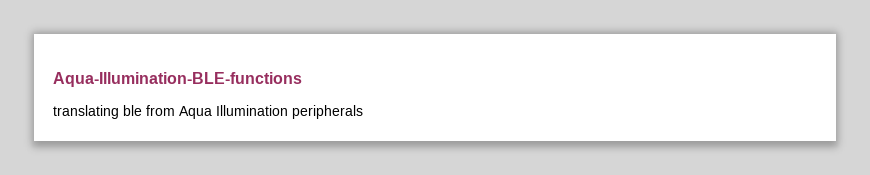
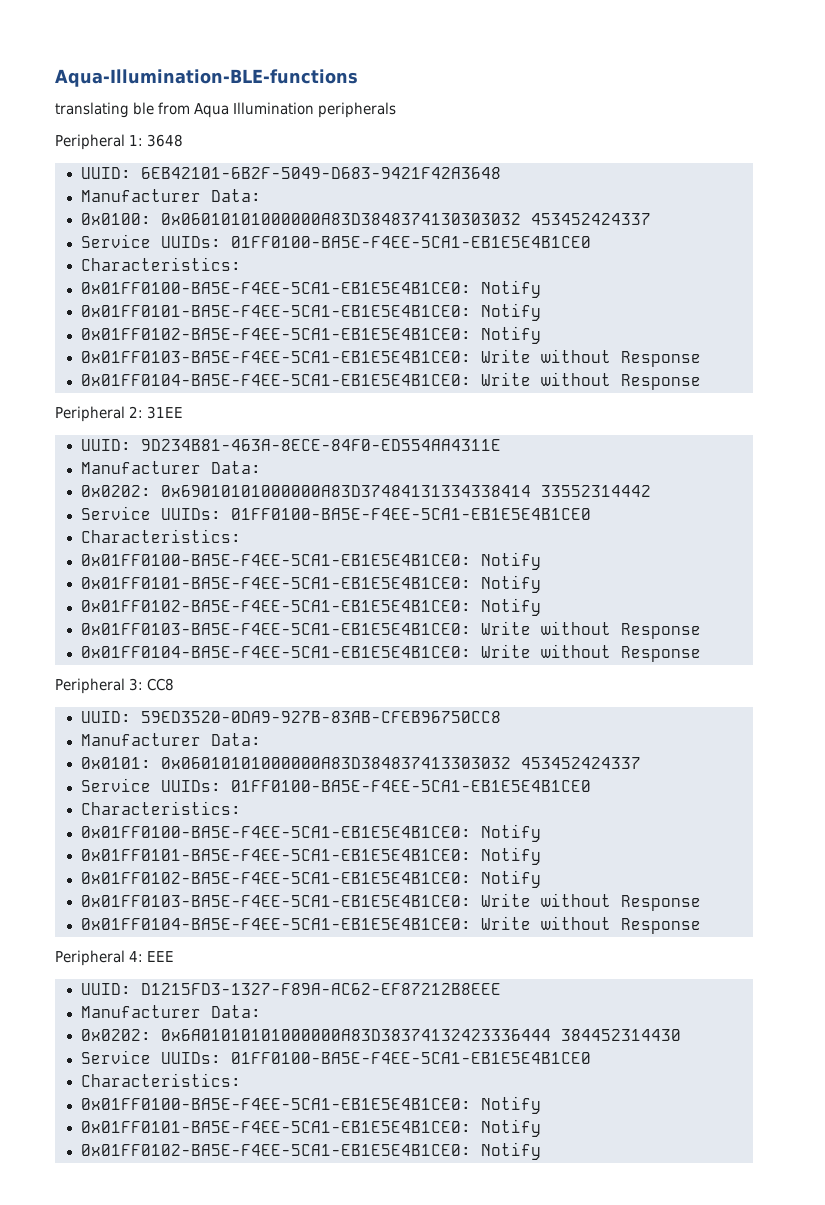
(363, 112) none -> [55,134,184,150] [80,167,501,179] [80,189,261,202] [80,213,651,225] [80,234,591,248] [80,257,241,271] [80,280,541,298] [80,303,541,321] [80,326,541,344] [80,349,701,367] [80,372,701,390] [55,406,184,422] [80,439,501,451] [80,461,261,474] [80,485,651,497] [80,506,591,520] [80,529,241,543] [80,552,541,570] [80,575,541,593] [80,598,541,616] [80,621,701,639] [80,644,701,662] [55,678,175,694] [80,711,501,723] [80,733,261,746] [80,757,641,769] [80,778,591,792] [80,801,241,815] [80,824,541,842] [80,847,541,865] [80,870,541,888] [80,893,701,911] [80,916,701,934] [55,950,175,966] [80,983,501,995] [80,1005,261,1018] [80,1029,681,1041] [80,1050,591,1064] [80,1073,241,1087] [80,1096,541,1114] [80,1119,541,1137] [80,1142,541,1160] // Peripheral 1: 3648 // UUID: 6EB42101-6B2F-5049-D683-9421F42A3648 // Manufacturer Data: // 0x0100: 0x06010101000000A83D3848374130303032 453452424337 // Service UUIDs: 01FF0100-BA5E-F4EE-5CA1-EB1E5E4B1CE0 // Characteristics: // 0x01FF0100-BA5E-F4EE-5CA1-EB1E5E4B1CE0: Notify // 0x01FF0101-BA5E-F4EE-5CA1-EB1E5E4B1CE0: Notify // 0x01FF0102-BA5E-F4EE-5CA1-EB1E5E4B1CE0: Notify // 0x01FF0103-BA5E-F4EE-5CA1-EB1E5E4B1CE0: Write without Response // 0x01FF0104-BA5E-F4EE-5CA1-EB1E5E4B1CE0: Write without Response // Peripheral 2: 31EE // UUID: 9D234B81-463A-8ECE-84F0-ED554AA4311E // Manufacturer Data: // 0x0202: 0x69010101000000A83D37484131334338414 33552314442 // Service UUIDs: 01FF0100-BA5E-F4EE-5CA1-EB1E5E4B1CE0 // Characteristics: // 0x01FF0100-BA5E-F4EE-5CA1-EB1E5E4B1CE0: Notify // 0x01FF0101-BA5E-F4EE-5CA1-EB1E5E4B1CE0: Notify // 0x01FF0102-BA5E-F4EE-5CA1-EB1E5E4B1CE0: Notify // 0x01FF0103-BA5E-F4EE-5CA1-EB1E5E4B1CE0: Write without Response // 0x01FF0104-BA5E-F4EE-5CA1-EB1E5E4B1CE0: Write without Response // Peripheral 3: CC8 // UUID: 59ED3520-0DA9-927B-83AB-CFEB96750CC8 // Manufacturer Data: // 0x0101: 0x06010101000000A83D384837413303032 453452424337 // Service UUIDs: 01FF0100-BA5E-F4EE-5CA1-EB1E5E4B1CE0 // Characteristics: // 0x01FF0100-BA5E-F4EE-5CA1-EB1E5E4B1CE0: Notify // 0x01FF0101-BA5E-F4EE-5CA1-EB1E5E4B1CE0: Notify // 0x01FF0102-BA5E-F4EE-5CA1-EB1E5E4B1CE0: Notify // 0x01FF0103-BA5E-F4EE-5CA1-EB1E5E4B1CE0: Write without Response // 0x01FF0104-BA5E-F4EE-5CA1-EB1E5E4B1CE0: Write without Response // Peripheral 4: EEE // UUID: D1215FD3-1327-F89A-AC62-EF87212B8EEE // Manufacturer Data: // 0x0202: 0x6A01010101000000A83D38374132423336444 384452314430 // Service UUIDs: 01FF0100-BA5E-F4EE-5CA1-EB1E5E4B1CE0 // Characteristics: // 0x01FF0100-BA5E-F4EE-5CA1-EB1E5E4B1CE0: Notify // 0x01FF0101-BA5E-F4EE-5CA1-EB1E5E4B1CE0: Notify // 0x01FF0102-BA5E-F4EE-5CA1-EB1E5E4B1CE0: Notify

